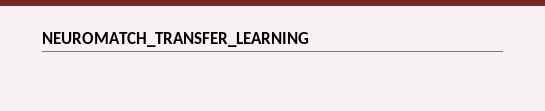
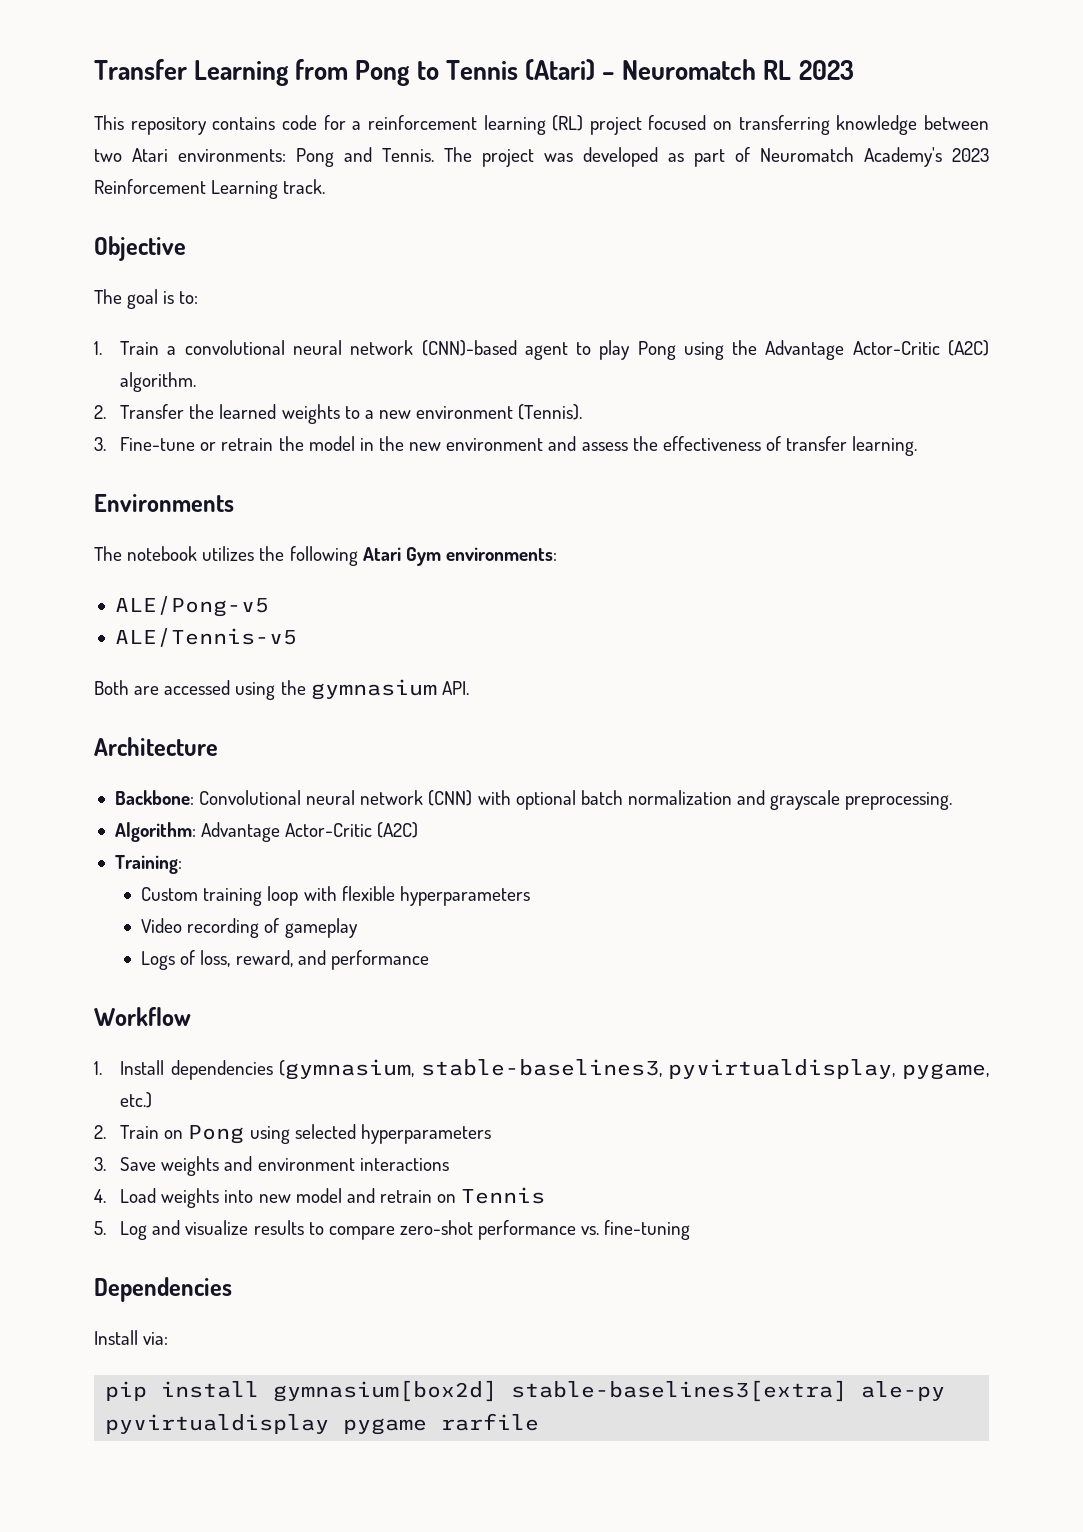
[42,32,309,47] NEUROMATCH_TRANSFER_LEARNING -> [94,59,854,86] [94,115,989,135] [94,147,989,167] [94,179,326,199] [94,236,186,261] [94,289,199,309] [94,340,990,360] [120,372,197,392] [94,404,583,424] [94,436,918,456] [94,494,234,512] [94,546,557,566] [114,596,269,617] [114,628,297,647] [94,679,469,700] [94,737,218,756] [114,790,953,810] [114,822,419,842] [114,855,182,874] [141,886,530,906] [141,918,358,938] [141,950,429,970] [94,1007,191,1026] [94,1059,989,1080] [120,1092,153,1108] [94,1124,491,1144] [94,1156,449,1176] [94,1187,546,1208] [94,1220,691,1240] [94,1277,232,1302] [94,1330,169,1345] [105,1380,946,1402] [105,1413,540,1435] Transfer Learning from Pong to Tennis (Atari) – Neuromatch RL 2023 // This repository contains code for a reinforcement learning (RL) project focused on transferring knowledge between two Atari environments: Pong and Tennis. The project was developed as part of Neuromatch Academy's 2023 Reinforcement Learning track. // Objective // The goal is to: // 1. Train a convolutional neural network (CNN)-based agent to play Pong using the Advantage Actor-Critic (A2C) algorithm. // 2. Transfer the learned weights to a new environment (Tennis). // 3. Fine-tune or retrain the model in the new environment and assess the effectiveness of transfer learning. // Environments // The notebook utilizes the following Atari Gym environments: // ALE/Pong-v5 // ALE/Tennis-v5 // Both are accessed using the gymnasium API. // Architecture // Backbone: Convolutional neural network (CNN) with optional batch normalization and grayscale preprocessing. // Algorithm: Advantage Actor-Critic (A2C) // Training: // Custom training loop with flexible hyperparameters // Video recording of gameplay // Logs of loss, reward, and performance // Workflow // 1. Install dependencies (gymnasium, stable-baselines3, pyvirtualdisplay, pygame, etc.) // 2. Train on Pong using selected hyperparameters // 3. Save weights and environment interactions // 4. Load weights into new model and retrain on Tennis // 5. Log and visualize results to compare zero-shot performance vs. fine-tuning // Dependencies // Install via: // pip install gymnasium[box2d] stable-baselines3[extra] ale-py pyvirtualdisplay pygame rarfile

